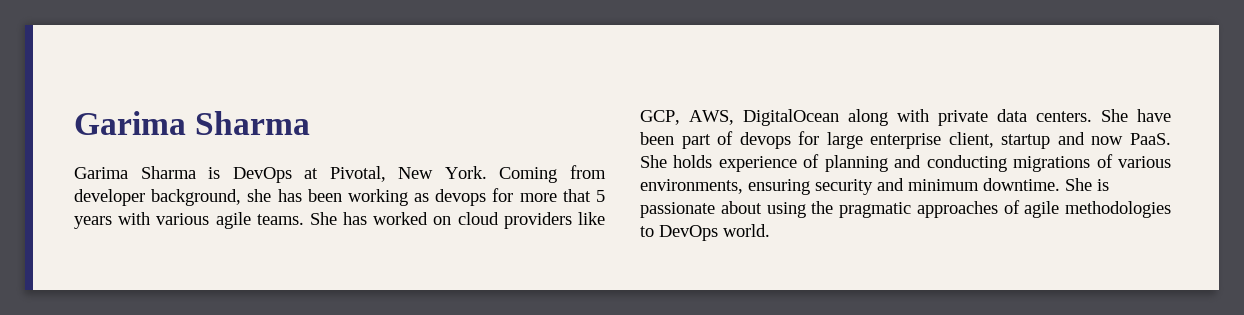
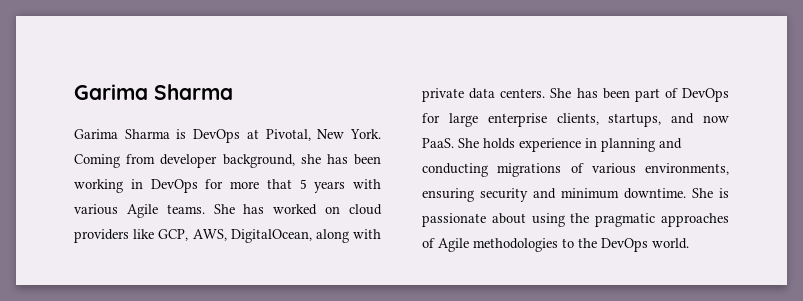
[414,189,487,206] as devops -> [130,179,198,193] in DevOps
[215,212,251,229] agile -> [126,204,158,218] Agile
[743,109,839,126] DigitalOcean -> [230,229,312,243] DigitalOcean,
[1137,109,1171,122] have -> [576,88,598,98] has
[739,132,791,149] devops -> [682,88,729,102] DevOps
[948,132,1051,149] client, startup -> [556,113,662,127] clients, startups,
[803,154,820,168] of -> [585,138,597,148] in
[1024,201,1060,218] agile -> [438,238,469,252] Agile
(654, 231) none -> [578,238,597,248] the

